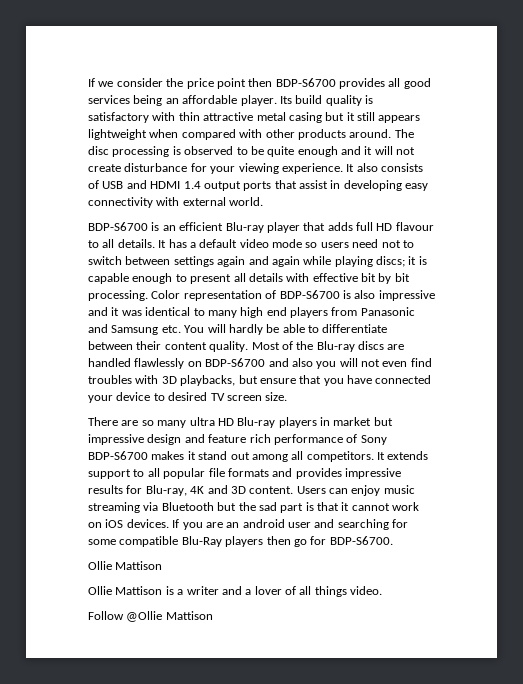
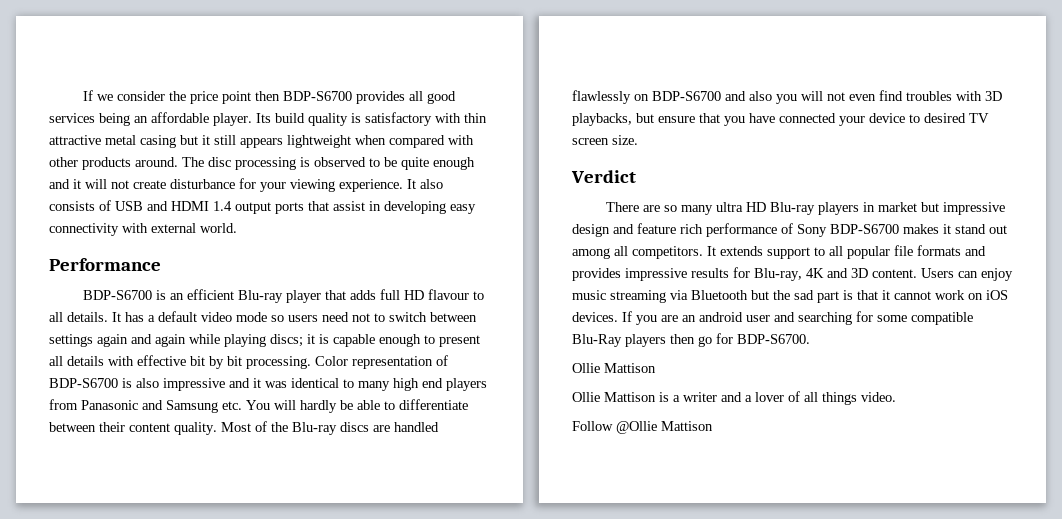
(264, 201) none -> [49,258,161,271] // Performance
(288, 396) none -> [571,170,636,183] // Verdict

